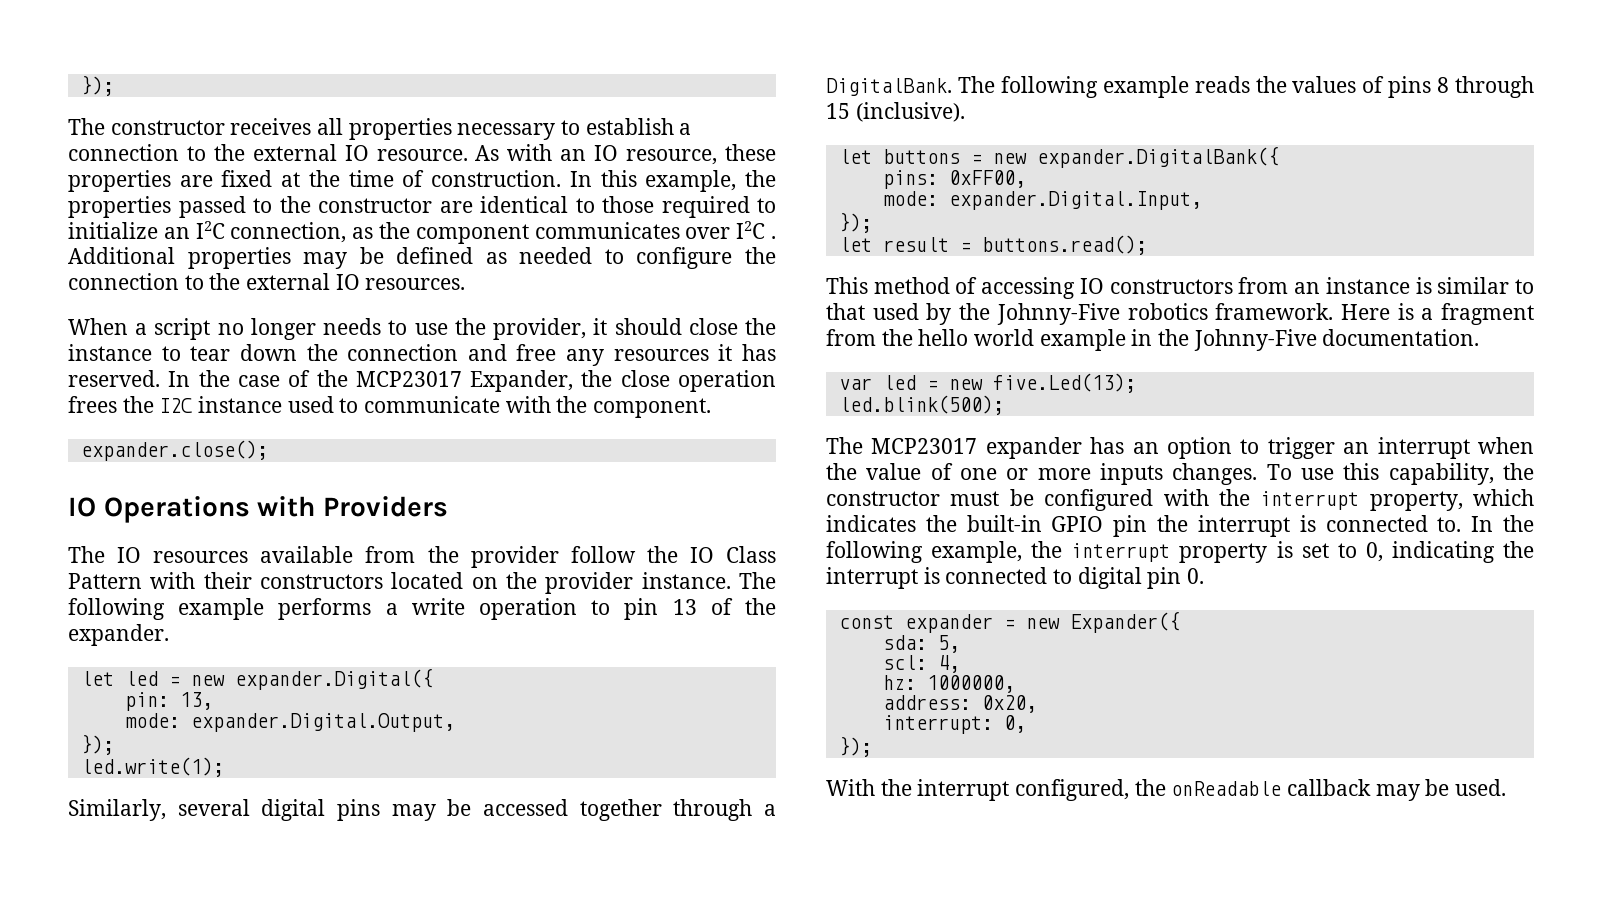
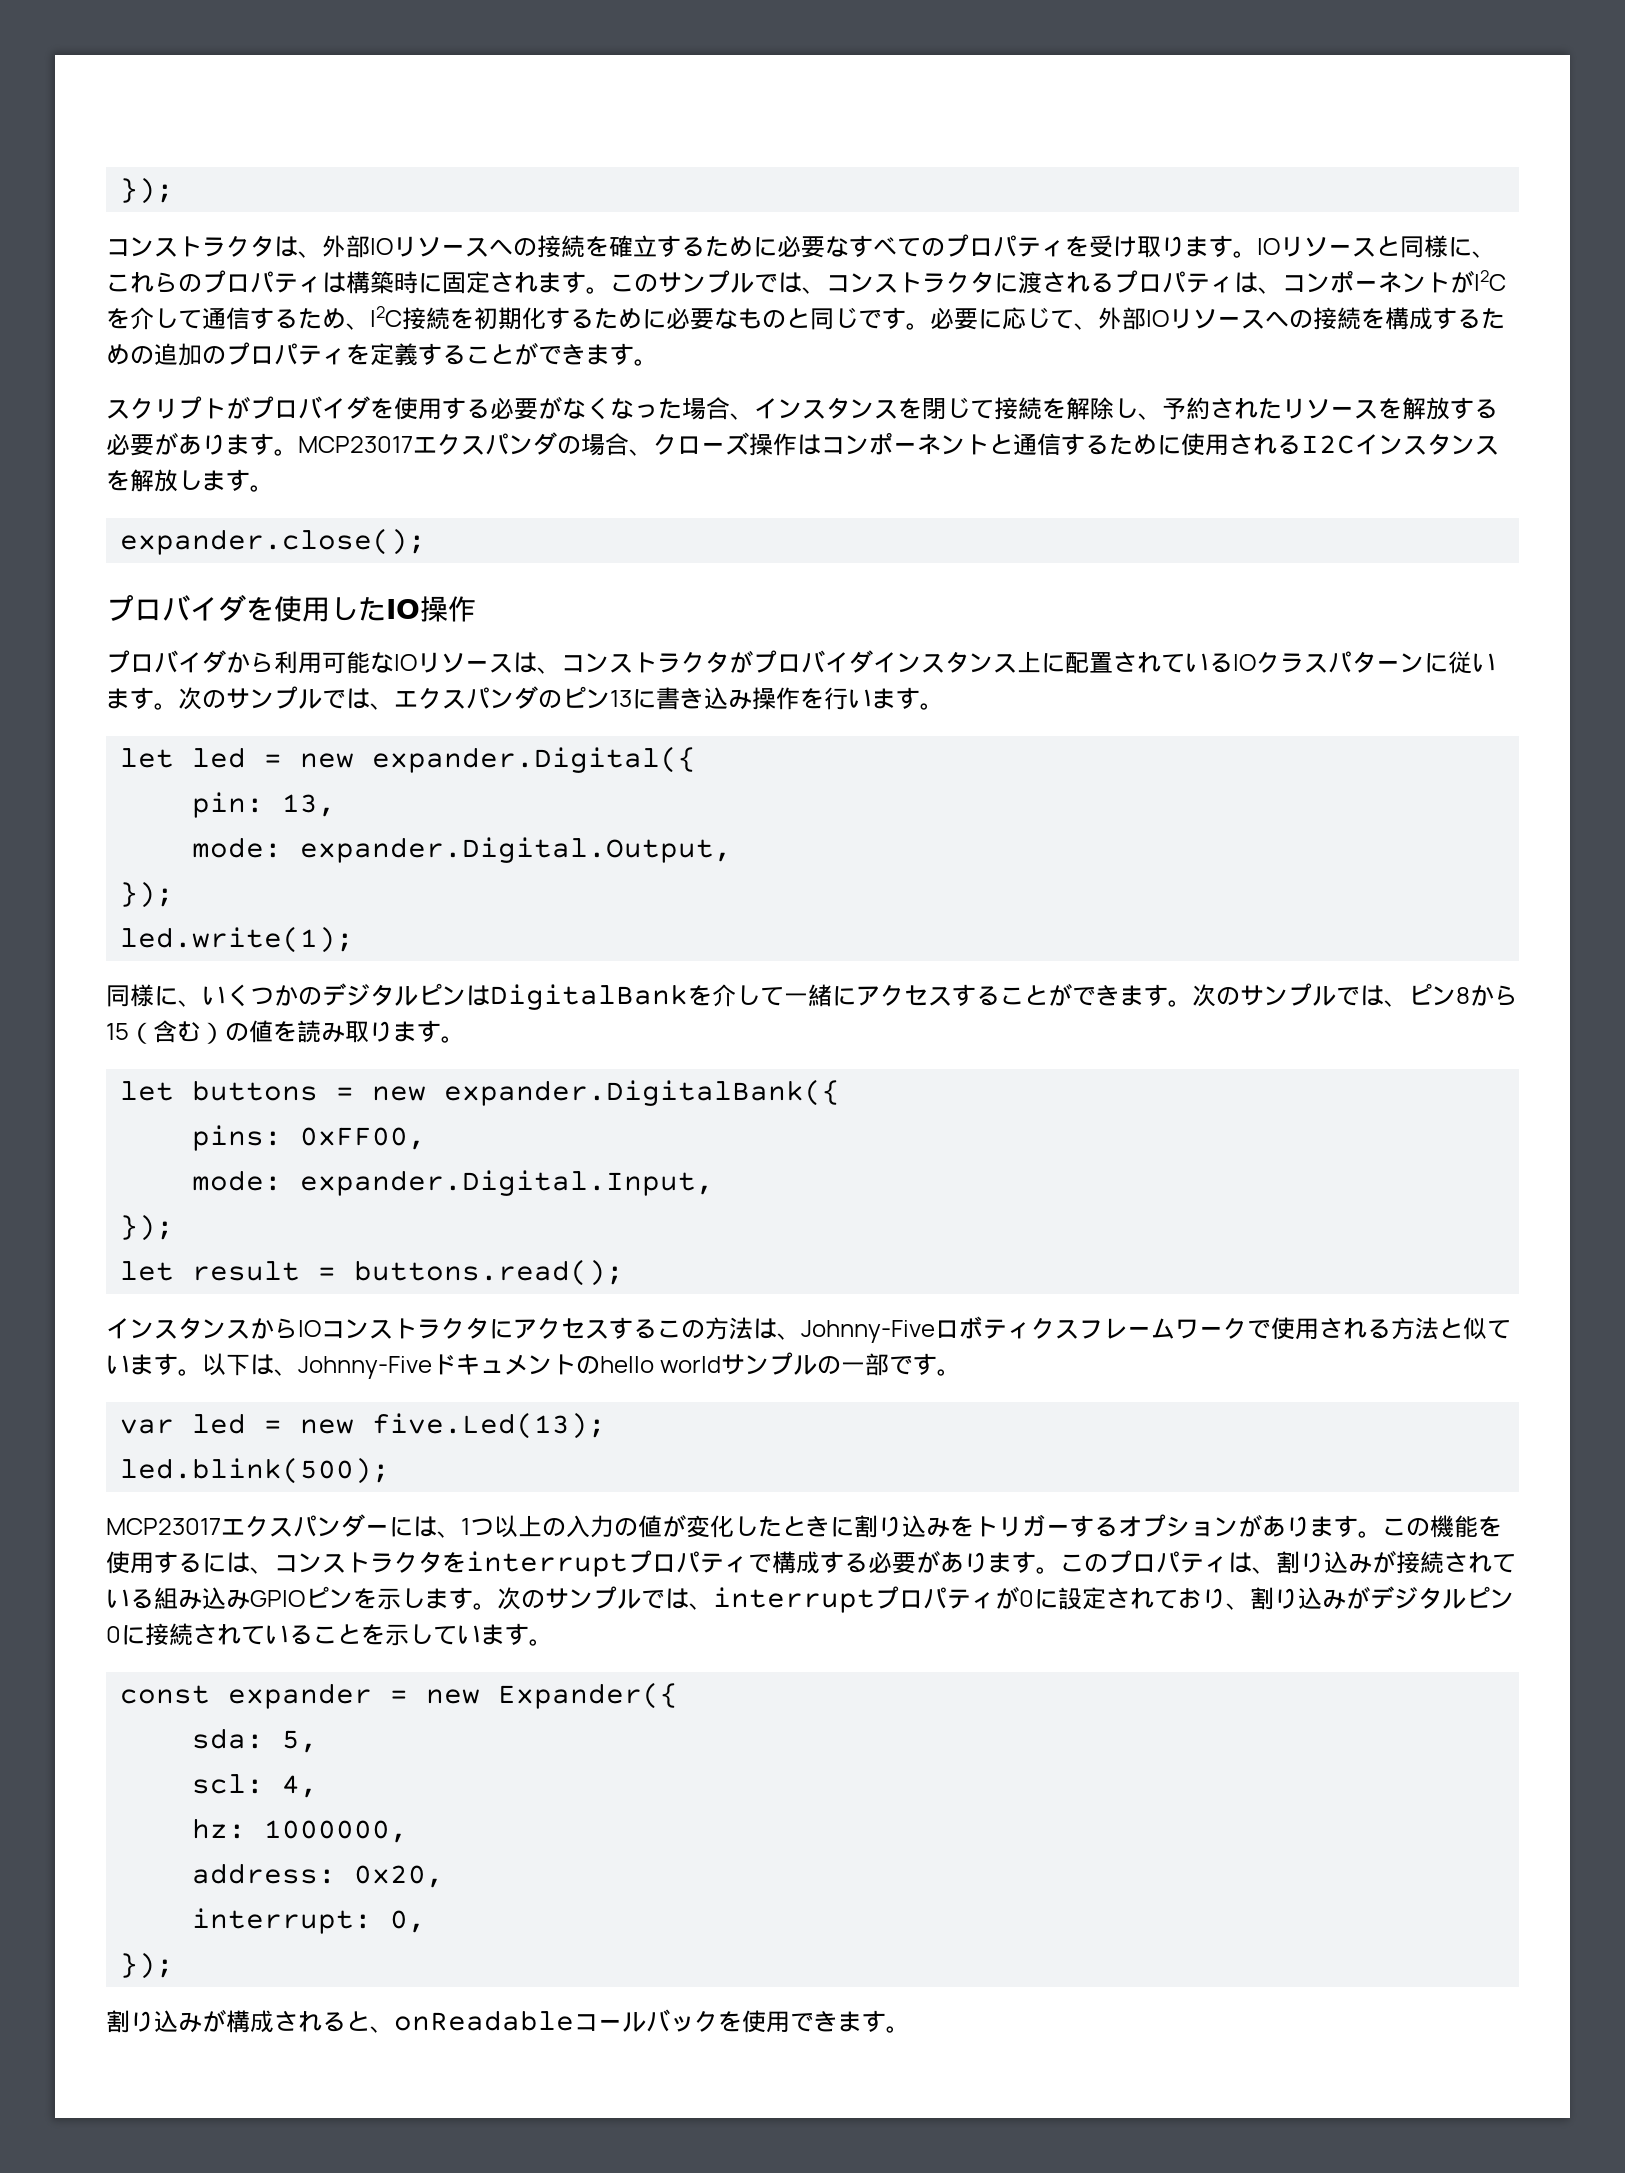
[80,75,114,96] [68,118,692,140] [68,144,777,165] [68,170,777,192] [68,196,776,218] [68,221,776,244] [68,247,776,269] [68,273,466,290] [68,318,777,340] [68,344,776,366] [68,370,776,392] [68,396,712,418] [80,440,268,461] [68,496,448,523] [68,546,777,568] [68,572,776,594] [68,598,777,620] [68,624,169,646] }); // The constructor receives all properties necessary to establish a connection to the external IO resource. As with an IO resource, these properties are fixed at the time of construction. In this example, the properties passed to the constructor are identical to those required to initialize an I2C connection, as the component communicates over I2C . Additional properties may be defined as needed to configure the connection to the external IO resources. // When a script no longer needs to use the provider, it should close the instance to tear down the connection and free any resources it has reserved. In the case of the MCP23017 Expander, the close operation frees the I2C instance used to communicate with the component. // expander.close(); // IO Operations with Providers // The IO resources available from the provider follow the IO Class Pattern with their constructors located on the provider instance. The following example performs a write operation to pin 13 of the expander. -> [120,177,175,204] [106,234,1496,258] [106,270,1506,294] [106,306,1505,330] [106,342,658,366] [106,396,1498,420] [106,432,1499,456] [106,469,274,492] [120,528,427,555] [106,594,476,622] [106,650,1496,674] [106,686,944,710] }); // コンストラクタは、外部IOリソースへの接続を確立するために必要なすべてのプロパティを受け取ります。IOリソースと同様に、これらのプロパティは構築時に固定されます。このサンプルでは、コンストラクタに渡されるプロパティは、コンポーネントがI2Cを介して通信するため、I2C接続を初期化するために必要なものと同じです。必要に応じて、外部IOリソースへの接続を構成するための追加のプロパティを定義することができます。 // スクリプトがプロバイダを使用する必要がなくなった場合、インスタンスを閉じて接続を解除し、予約されたリソースを解放する必要があります。MCP23017エクスパンダの場合、クローズ操作はコンポーネントと通信するために使用されるI2Cインスタンスを解放します。 // expander.close(); // プロバイダを使用したIO操作 // プロバイダから利用可能なIOリソースは、コンストラクタがプロバイダインスタンス上に配置されているIOクラスパターンに従います。次のサンプルでは、エクスパンダのピン13に書き込み操作を行います。
[68,799,776,821] [826,76,1534,98] [826,102,965,122] Similarly, several digital pins may be accessed together through a DigitalBank. The following example reads the values of pins 8 through 15 (inclusive). -> [106,983,1518,1010] [106,1020,465,1044] 同様に、いくつかのデジタルピンはDigitalBankを介して一緒にアクセスすることができます。次のサンプルでは、ピン8から15（含む）の値を読み取ります。
[826,277,1534,299] [826,303,1534,325] [826,329,1480,351] This method of accessing IO constructors from an instance is similar to that used by the Johnny-Five robotics framework. Here is a fragment from the hello world example in the Johnny-Five documentation. -> [106,1316,1511,1343] [106,1352,962,1379] インスタンスからIOコンストラクタにアクセスするこの方法は、Johnny-Fiveロボティクスフレームワークで使用される方法と似ています。以下は、Johnny-Fiveドキュメントのhello worldサンプルの一部です。
[826,437,1534,459] [826,463,1534,485] [826,489,1534,511] [826,515,1534,537] [826,541,1534,563] [826,567,1205,589] The MCP23017 expander has an option to trigger an interrupt when the value of one or more inputs changes. To use this capability, the constructor must be configured with the interrupt property, which indicates the built-in GPIO pin the interrupt is connected to. In the following example, the interrupt property is set to 0, indicating the interrupt is connected to digital pin 0. -> [106,1514,1502,1538] [106,1550,1516,1577] [106,1586,1514,1613] [106,1623,553,1646] MCP23017エクスパンダーには、1つ以上の入力の値が変化したときに割り込みをトリガーするオプションがあります。この機能を使用するには、コンストラクタをinterruptプロパティで構成する必要があります。このプロパティは、割り込みが接続されている組み込みGPIOピンを示します。次のサンプルでは、interruptプロパティが0に設定されており、割り込みがデジタルピン0に接続されていることを示しています。
[826,779,1507,801] With the interrupt configured, the onReadable callback may be used. -> [106,2009,910,2033] 割り込みが構成されると、onReadableコールバックを使用できます。

